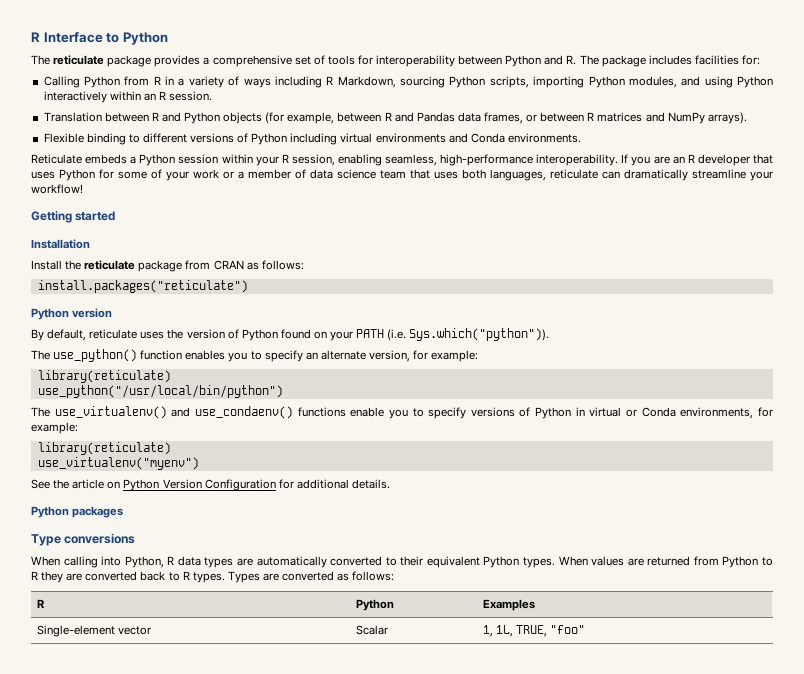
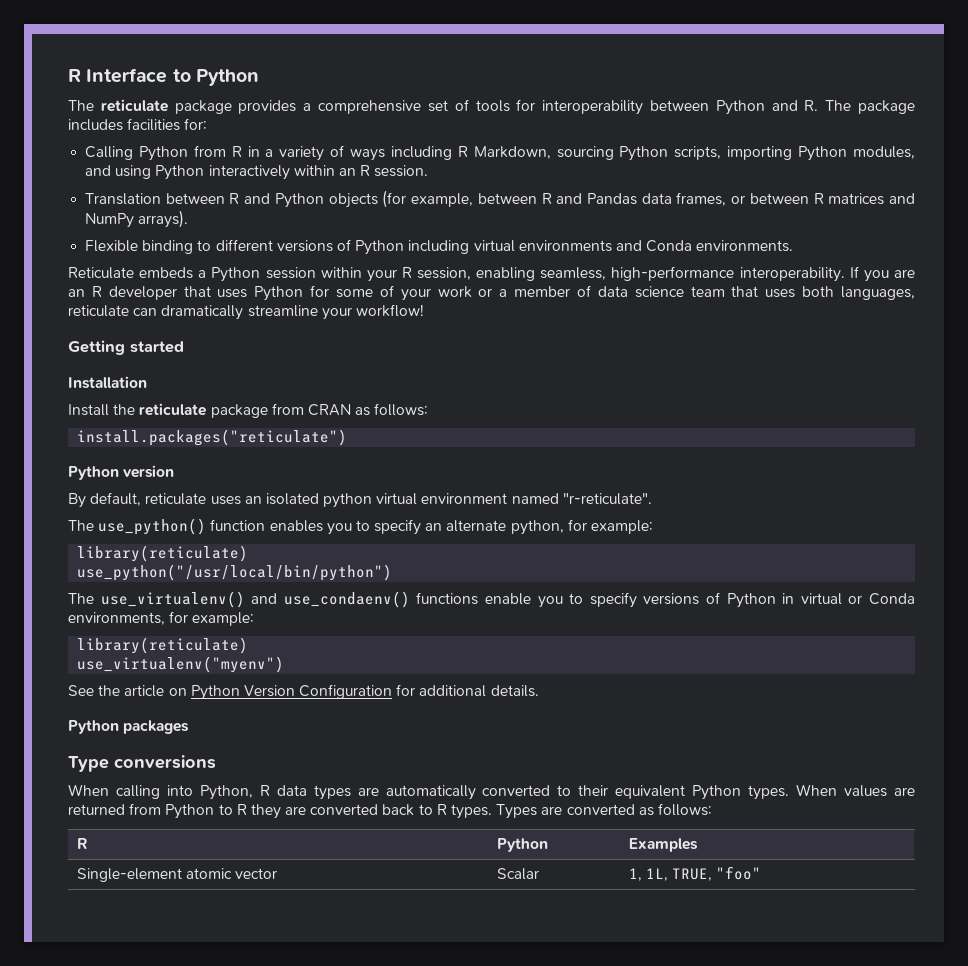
[167,328,550,341] the version of Python found on your PATH (i.e. Sys.which("python")). -> [244,493,652,508] an isolated python virtual environment named "r-reticulate".
[368,350,410,362] version, -> [510,520,564,535] python,
(116, 631) none -> [186,868,233,879] atomic

